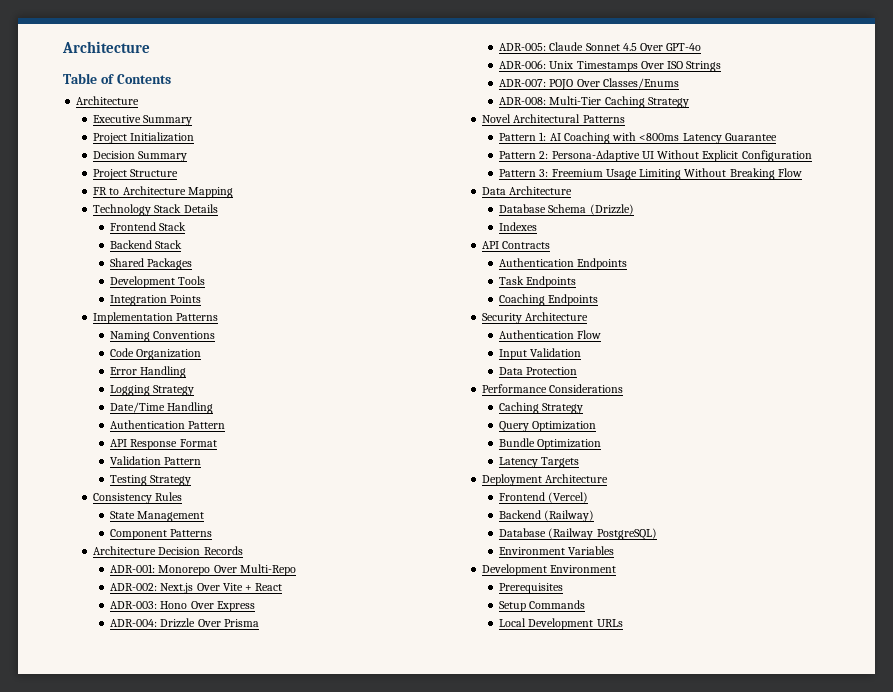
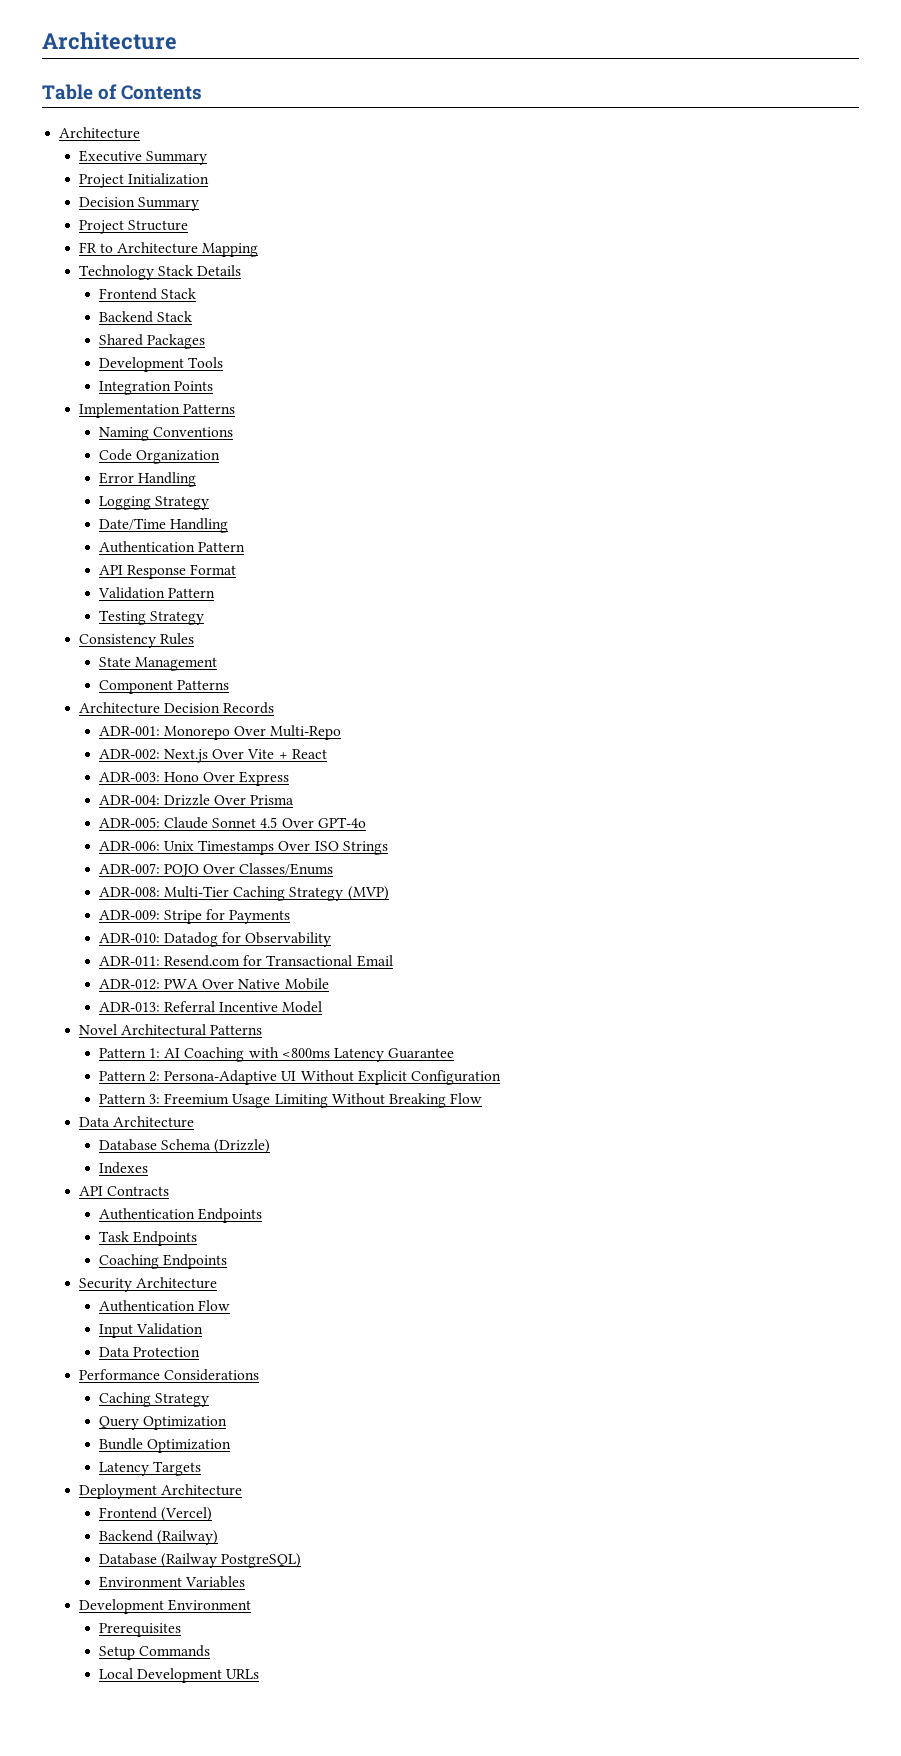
(689, 102) none -> [347,886,389,901] [98,909,291,924] [98,932,332,947] [98,955,393,967] [98,978,329,990] [98,1001,323,1013] (MVP) // ADR-009: Stripe for Payments // ADR-010: Datadog for Observability // ADR-011: Resend.com for Transactional Email // ADR-012: PWA Over Native Mobile // ADR-013: Referral Incentive Model

